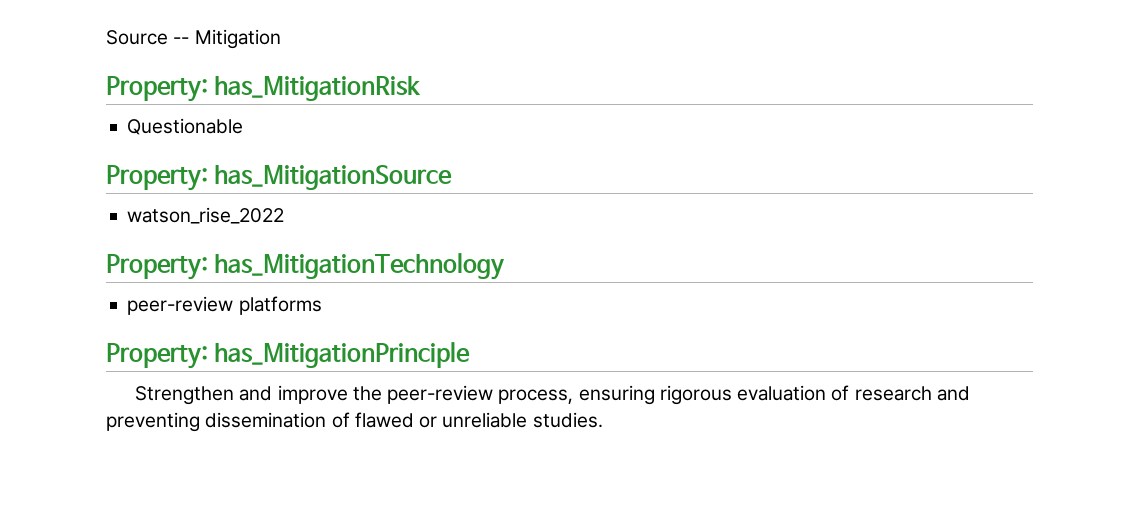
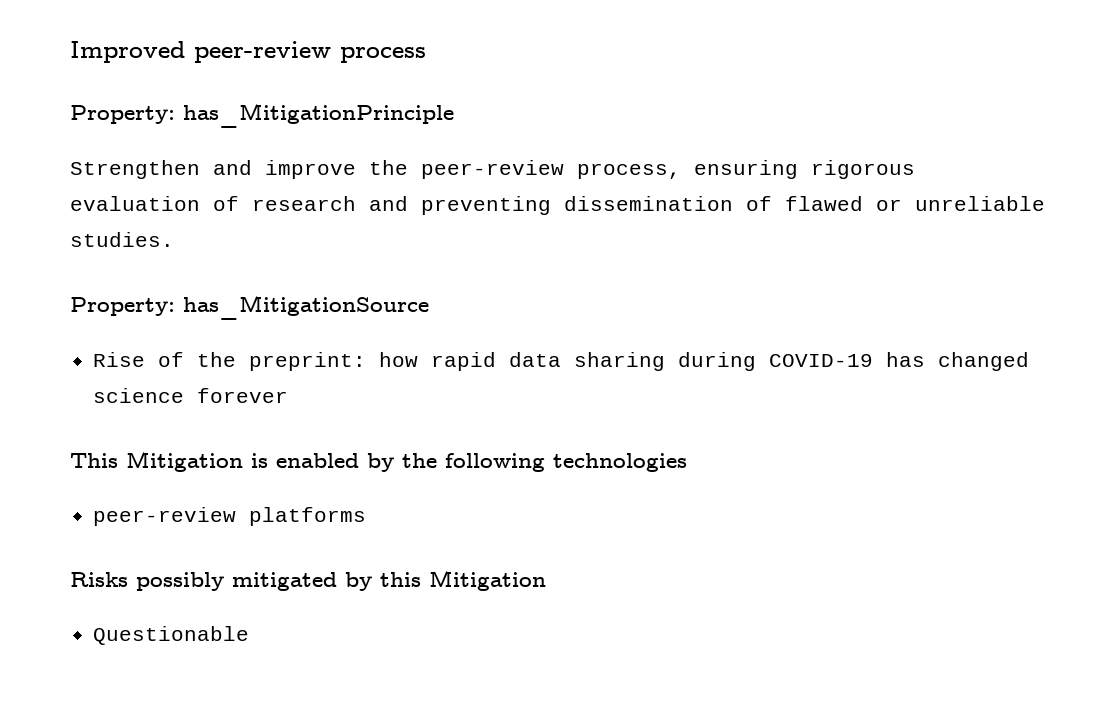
[106,29,281,49] [106,76,422,102] [127,118,244,135] [106,165,453,191] [127,207,285,224] [106,253,505,280] [127,296,322,315] Source -- Mitigation // Property: has_MitigationRisk // Questionable // Property: has_MitigationSource // watson_rise_2022 // Property: has_MitigationTechnology // peer-review platforms -> [70,41,426,63] Improved peer-review process
(603, 420) none -> [70,295,429,320] [93,352,1030,371] [93,388,289,403] [70,451,687,472] [93,507,367,526] [70,570,546,591] [93,626,250,645] // Property: has_MitigationSource // Rise of the preprint: how rapid data sharing during COVID-19 has changed science forever // This Mitigation is enabled by the following technologies // peer-review platforms // Risks possibly mitigated by this Mitigation // Questionable

